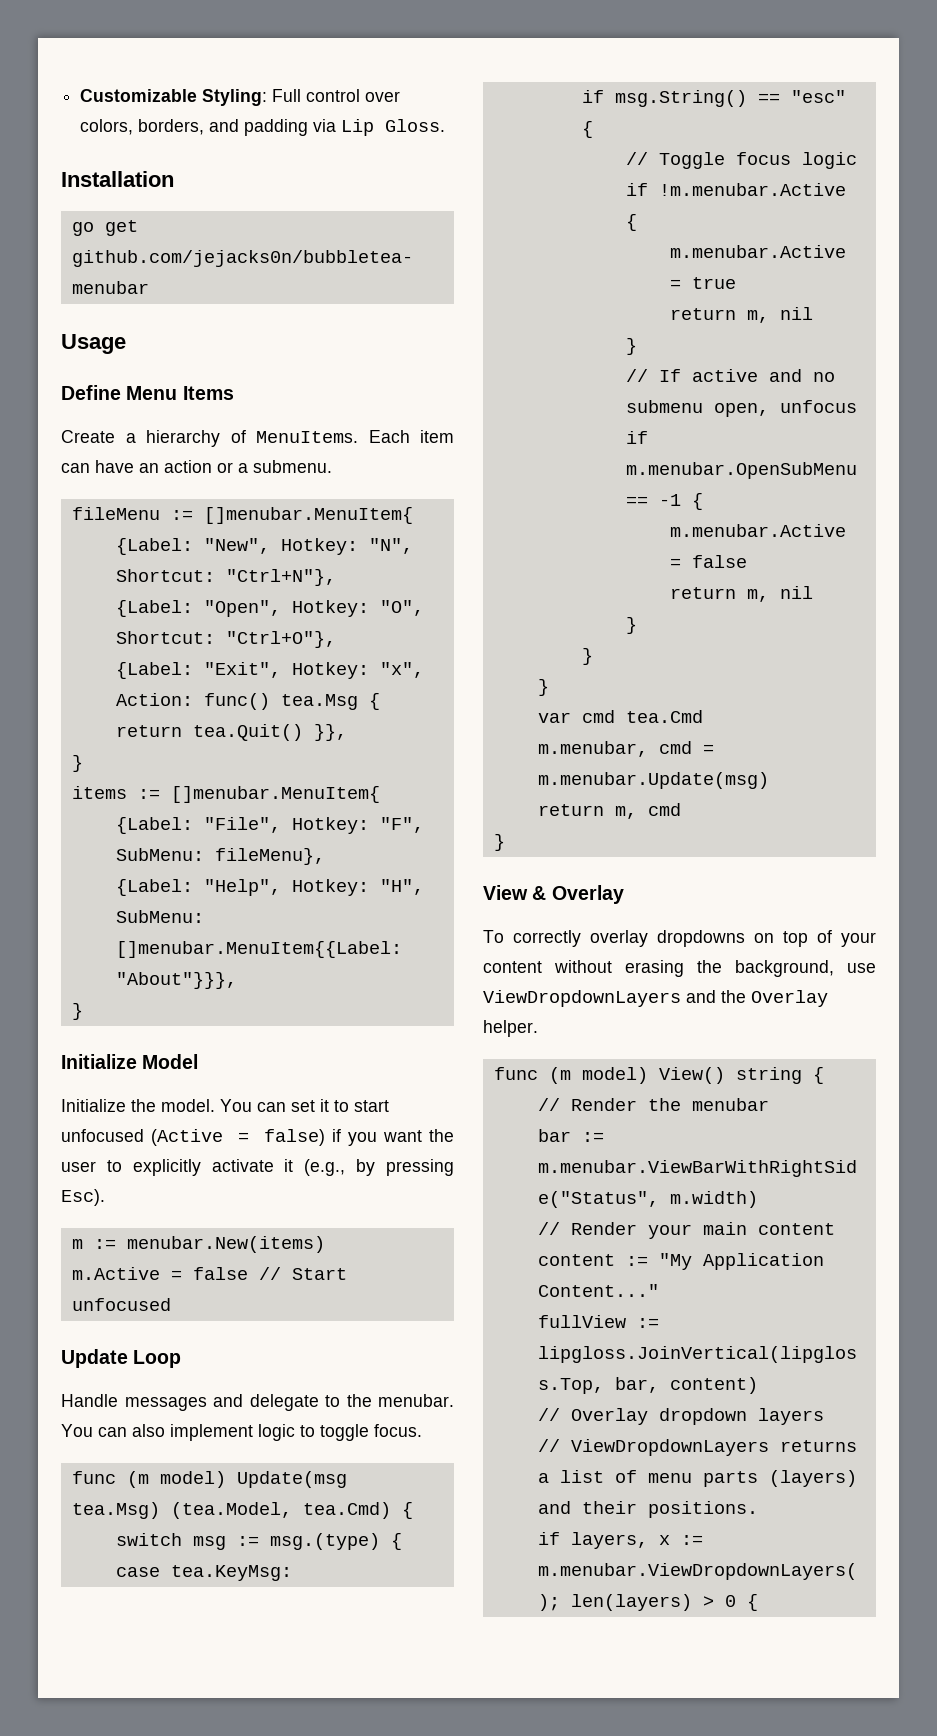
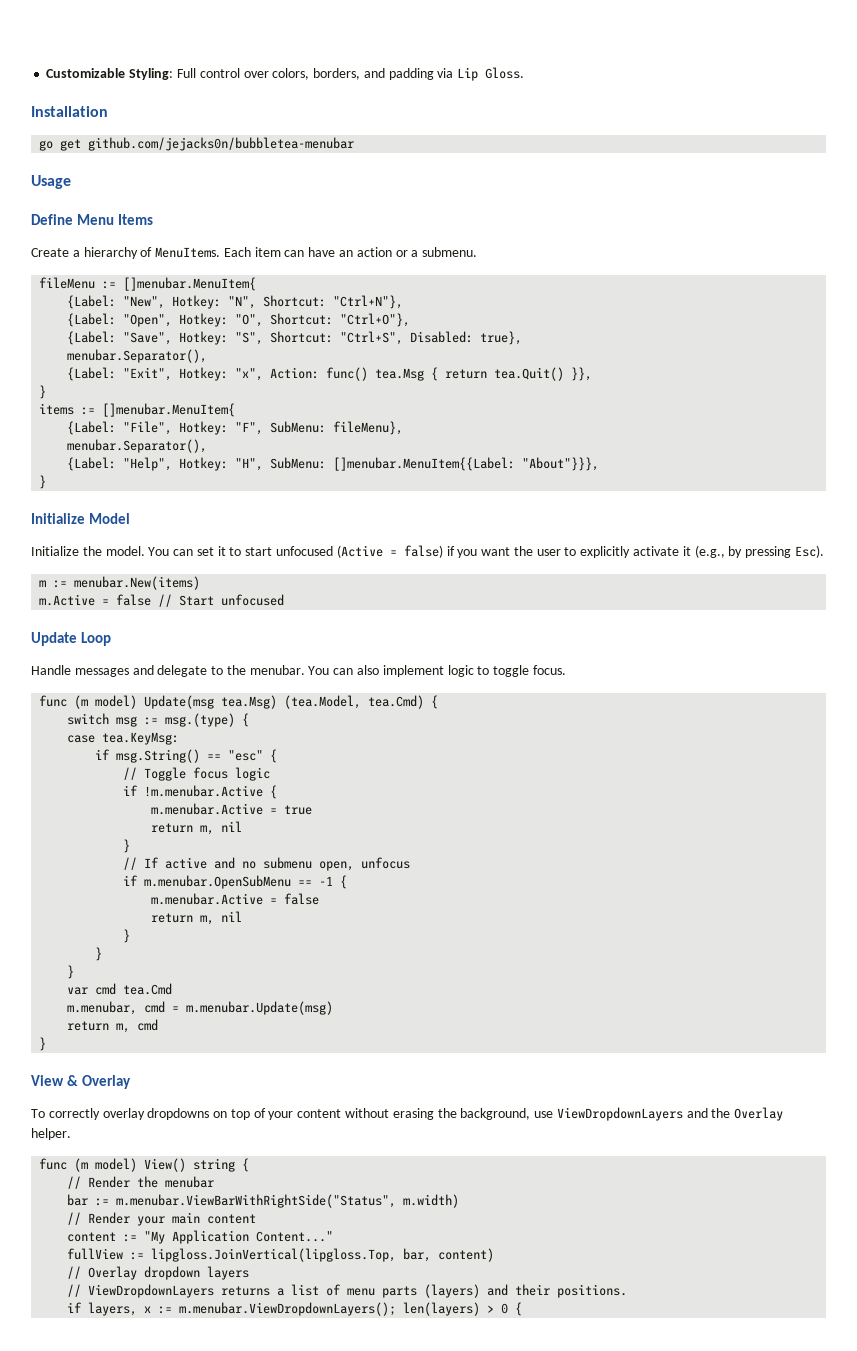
(336, 639) none -> [67,331,523,345] [67,349,208,363] // {Label: "Save", Hotkey: "S", Shortcut: "Ctrl+S", Disabled: true}, // menubar.Separator(),
(325, 856) none -> [67,439,208,453] // menubar.Separator(),

